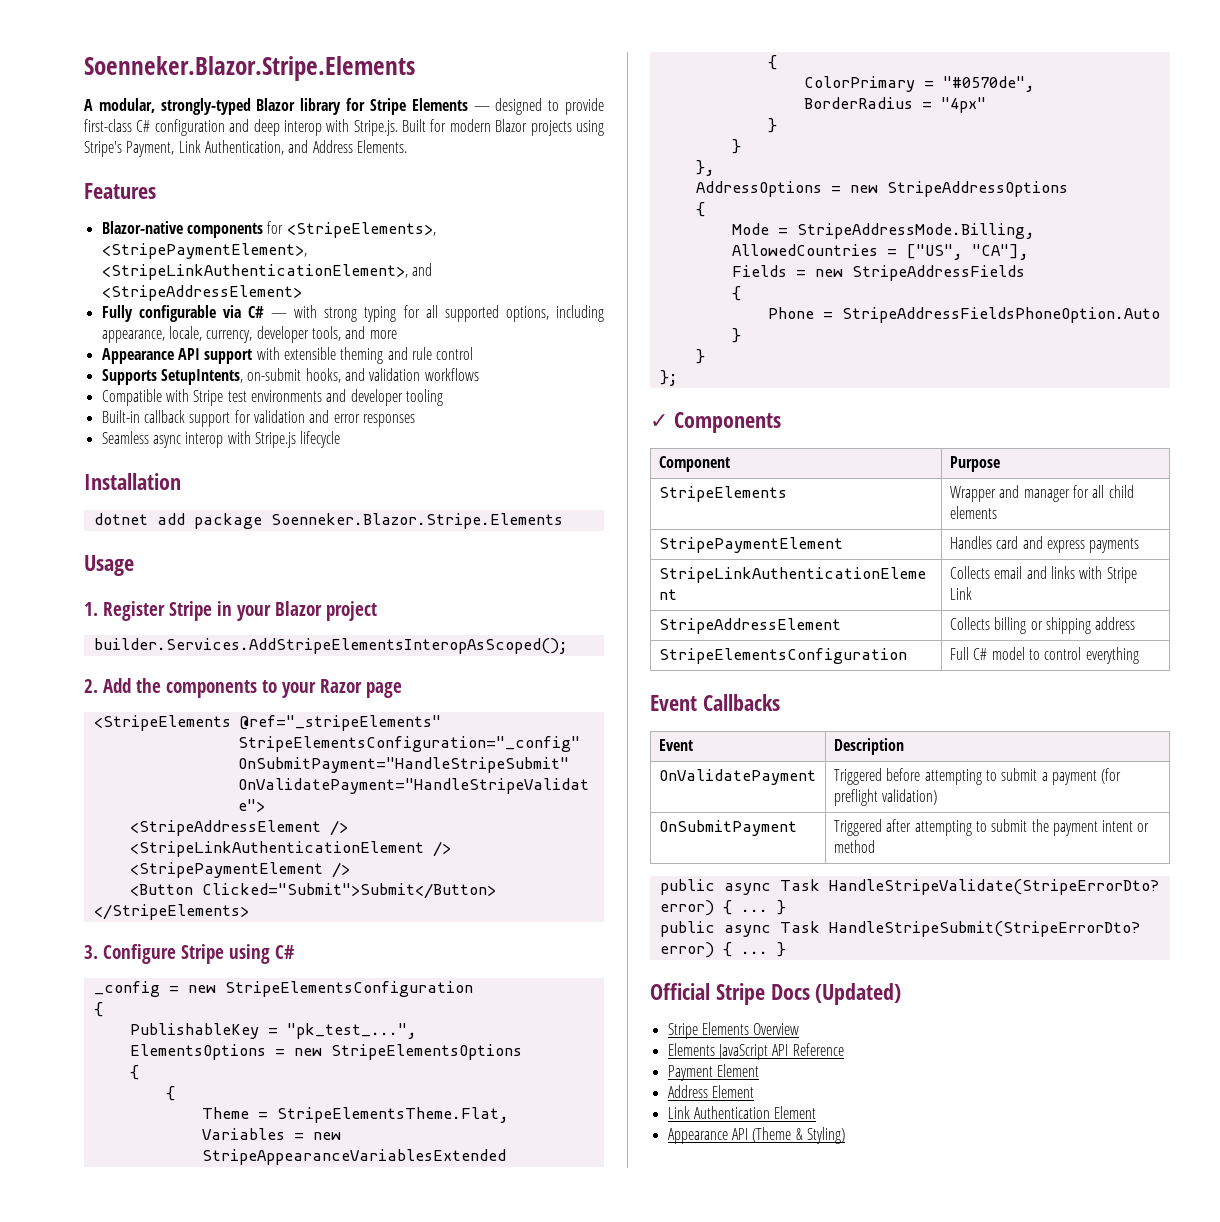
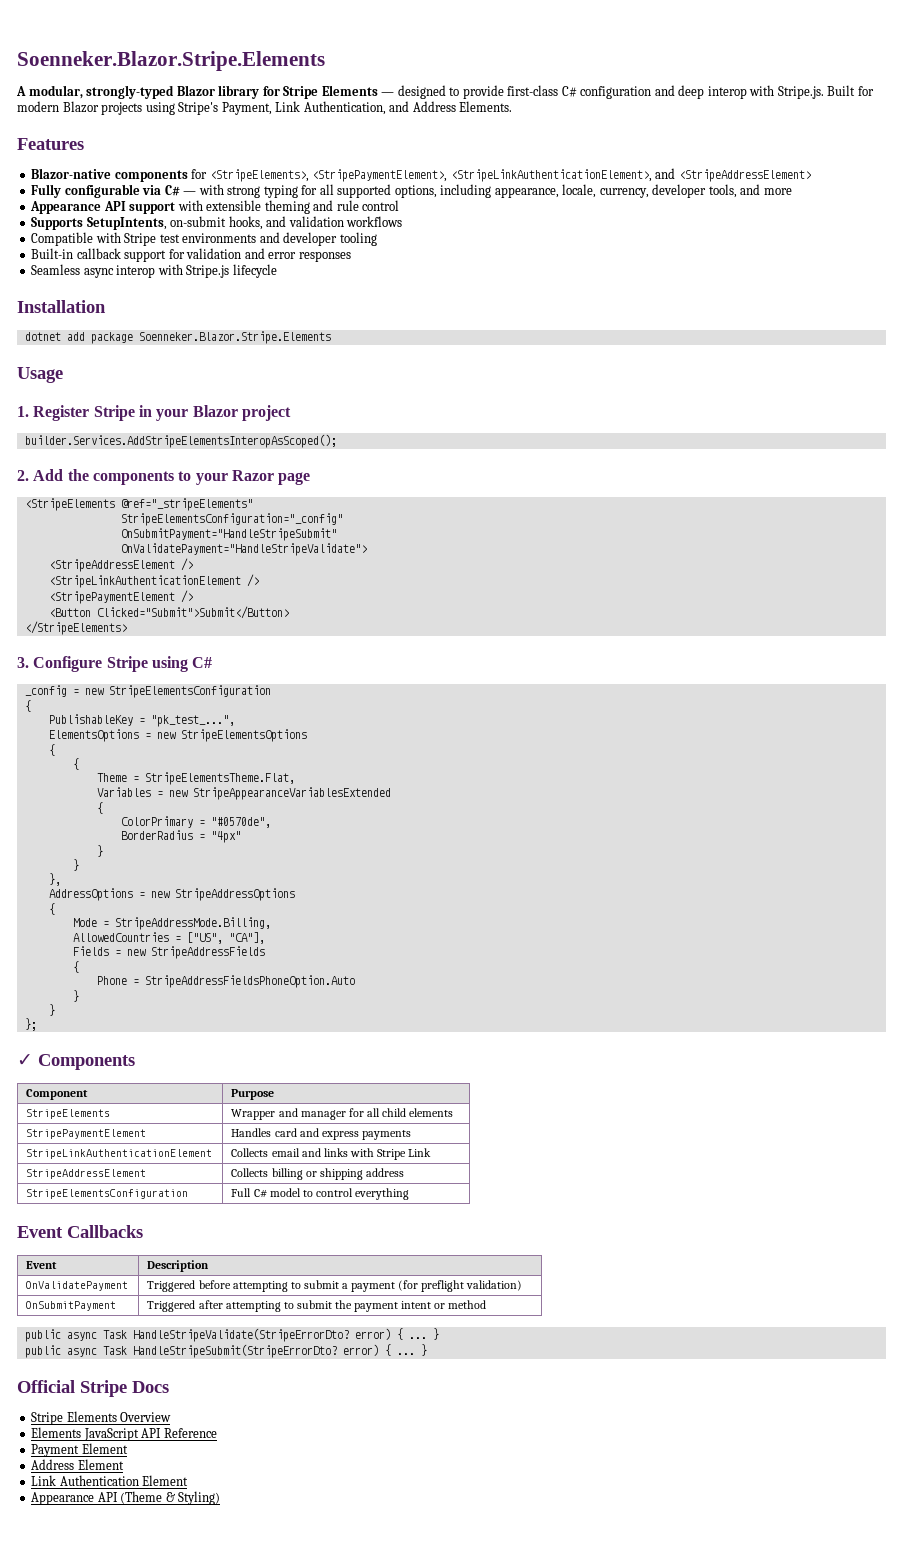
[815,983,902,1005] (Updated) -> (169, 1387) none

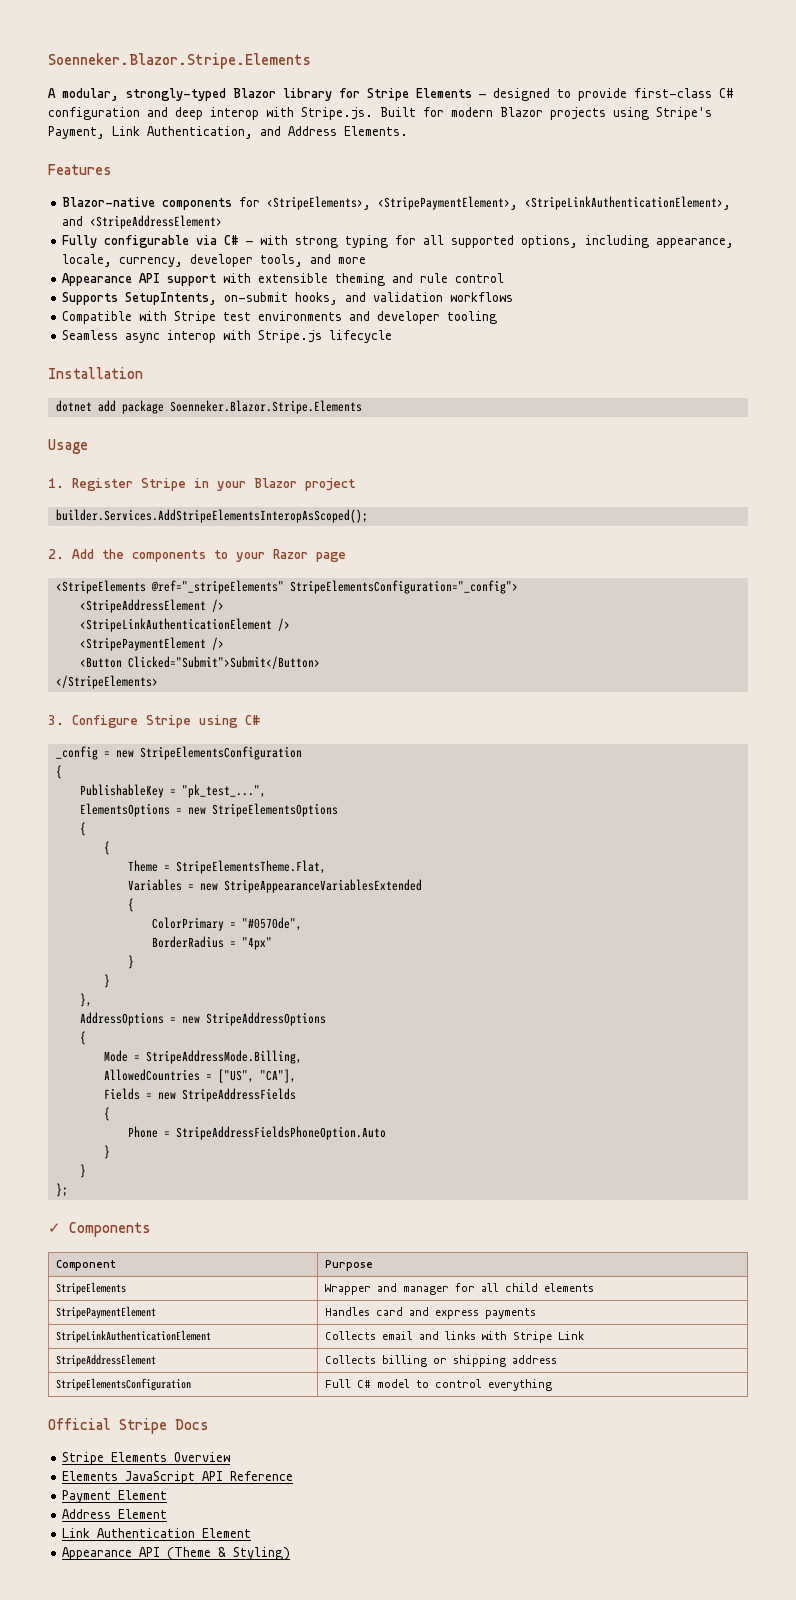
[31,248,351,262] // Built-in callback support for validation and error responses -> (498, 317) none
[120,513,343,526] [120,528,337,541] [120,543,367,556] // StripeElementsConfiguration="_config" // OnSubmitPayment="HandleStripeSubmit" // OnValidatePayment="HandleStripeValidate"> -> [289,580,518,594] StripeElementsConfiguration="_config">
[17,1225,143,1238] [26,1261,58,1269] [147,1260,210,1272] [26,1281,129,1291] [147,1280,523,1292] [26,1301,117,1311] [147,1300,487,1312] [24,1328,439,1342] [24,1344,427,1358] // Event Callbacks // Event | Description // OnValidatePayment | Triggered before attempting to submit a payment (for preflight validation) // OnSubmitPayment | Triggered after attempting to submit the payment intent or method // public async Task HandleStripeValidate(StripeErrorDto? error) { ... } // public async Task HandleStripeSubmit(StripeErrorDto? error) { ... } -> (553, 1385) none

